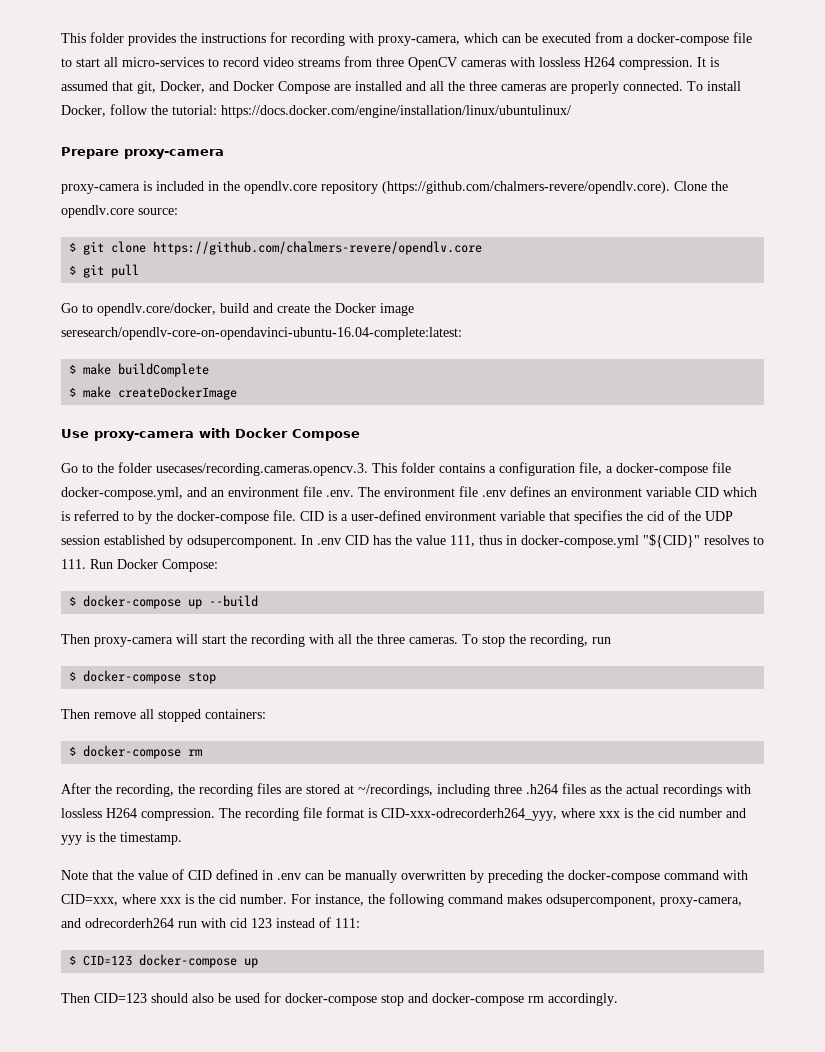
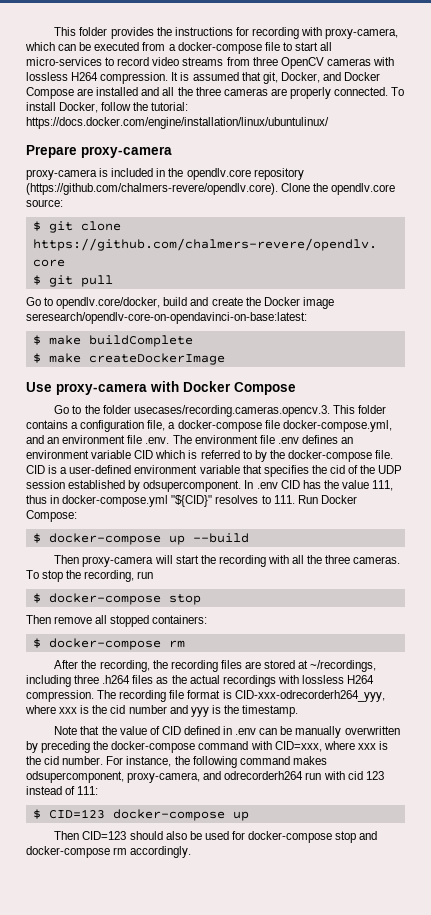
[61,327,462,340] seresearch/opendlv-core-on-opendavinci-ubuntu-16.04-complete:latest: -> [26,312,307,324] seresearch/opendlv-core-on-opendavinci-on-base:latest:

